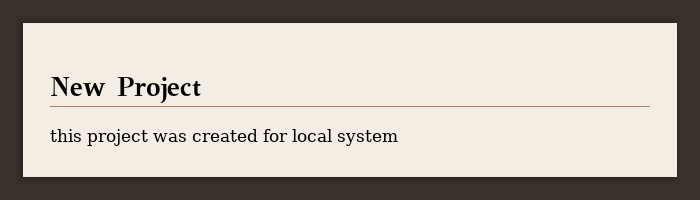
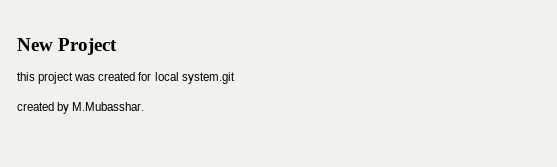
[337,130,398,146] system -> [181,72,235,84] [17,102,145,114] system.git // created by M.Mubasshar.

